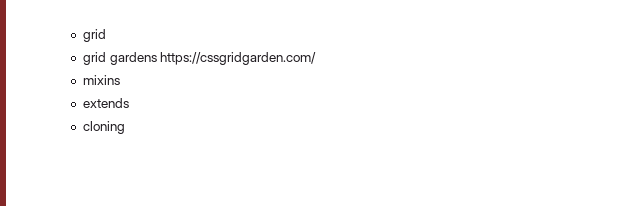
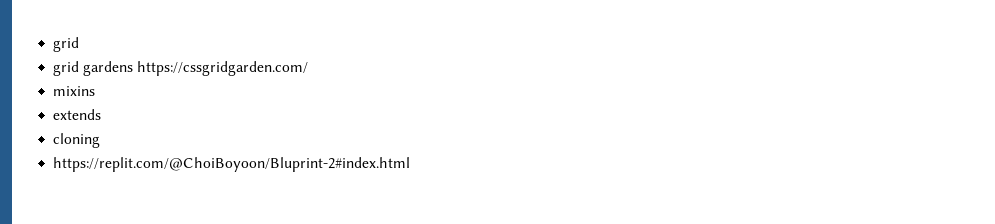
(125, 127) none -> [53,157,411,172] // https://replit.com/@ChoiBoyoon/Bluprint-2#index.html

